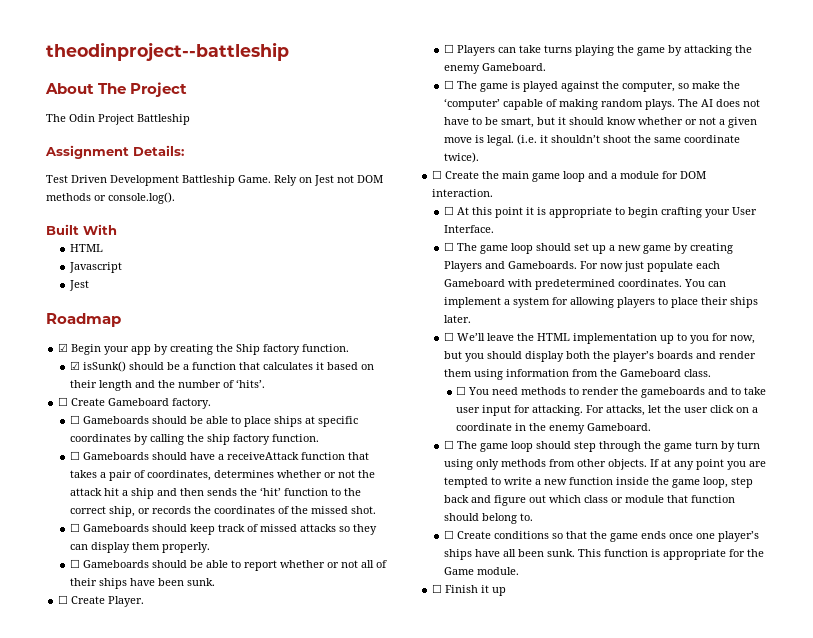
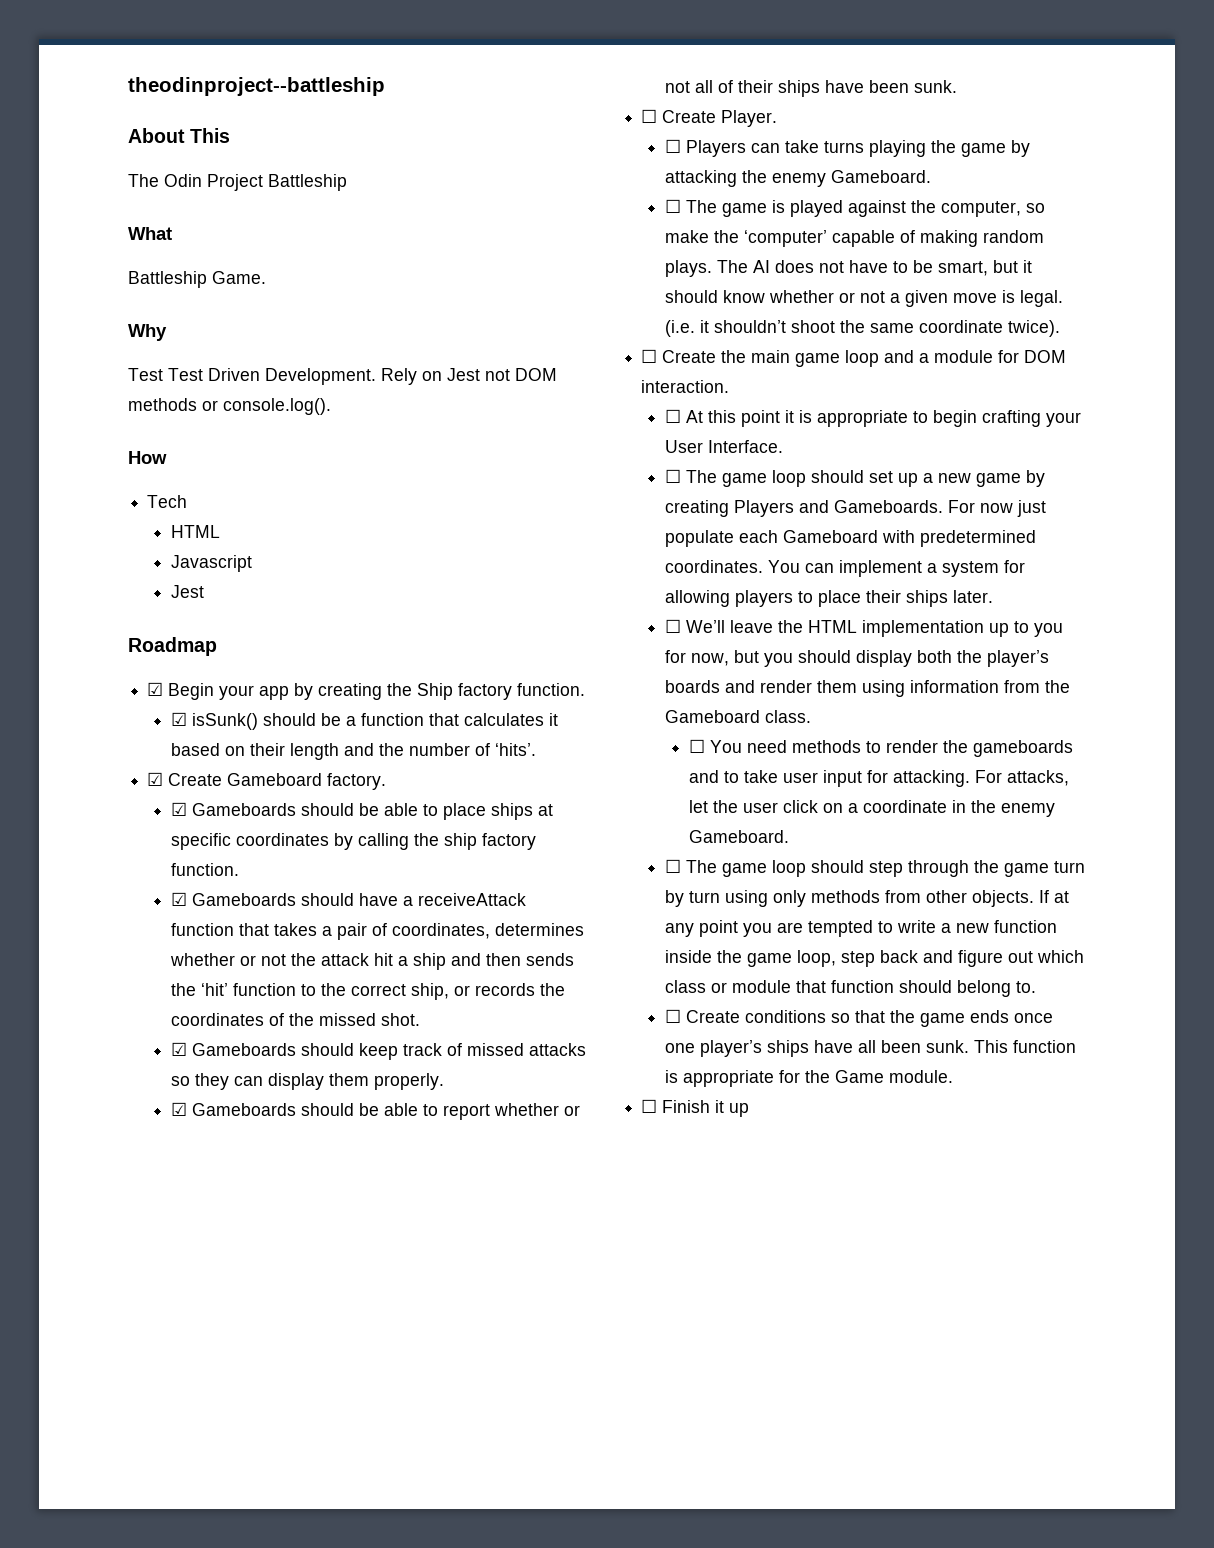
[98,82,188,97] The Project -> [190,128,231,143] This
[45,145,184,159] [46,175,271,186] Assignment Details: // Test Driven Development Battleship Game. -> [128,227,172,240] [128,271,266,288] [128,324,167,341] [128,368,376,385] What // Battleship Game. // Why // Test Test Driven Development.
[46,224,117,235] Built With -> [128,451,167,464] [147,495,188,508] How // Tech
[58,397,69,406] ☐ -> [147,772,164,786] ☑
[70,415,81,424] ☐ -> [171,802,188,816] ☑
[70,451,81,460] ☐ -> [171,892,188,906] ☑
[70,523,81,532] ☐ -> [171,1042,188,1056] ☑
[70,559,81,568] ☐ -> [171,1102,188,1116] ☑

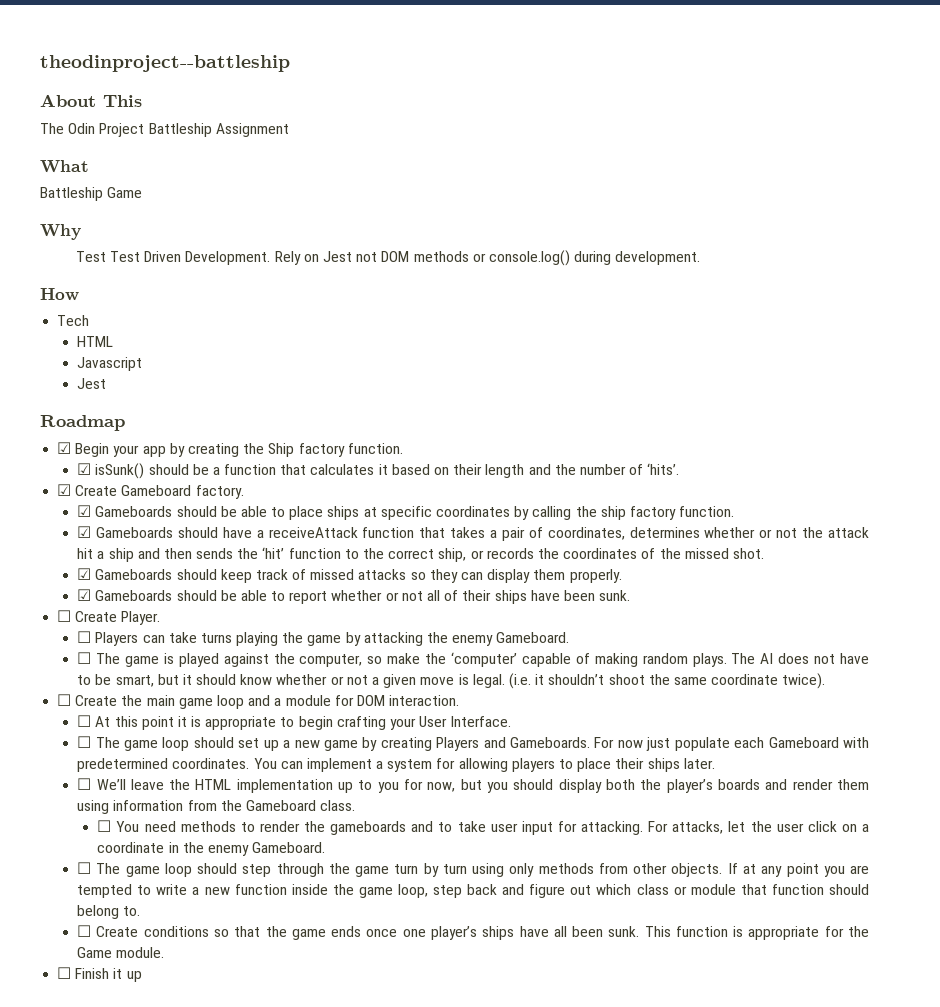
(347, 182) none -> [215,123,289,137] Assignment
[212,271,266,284] Game. -> [107,187,143,198] Game
[223,398,331,415] console.log(). -> [488,250,701,266] console.log() during development.

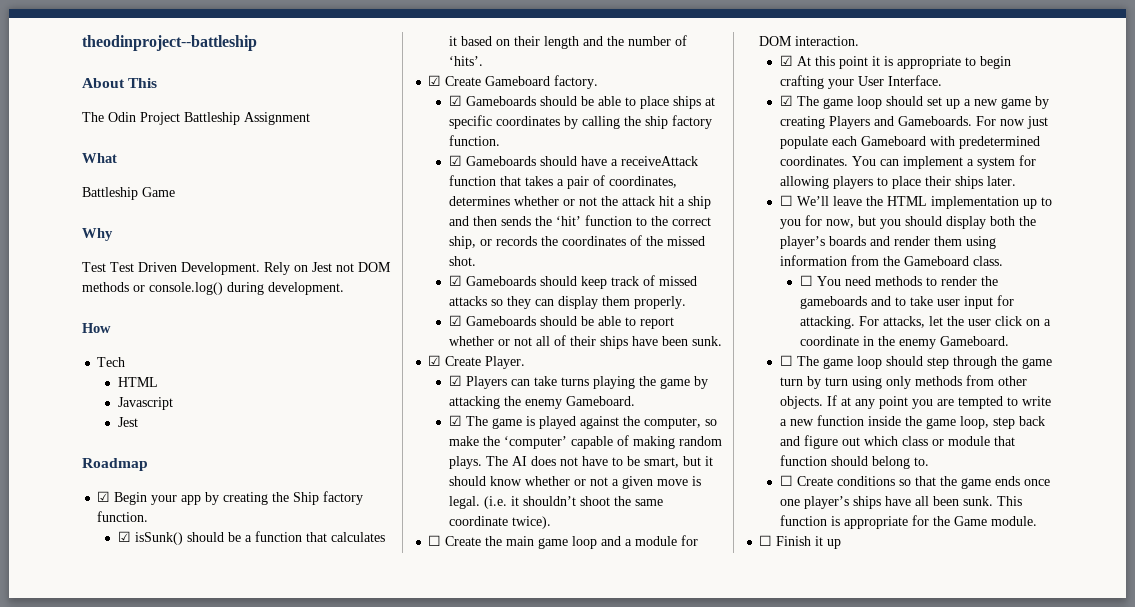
[57,610,72,622] ☐ -> [428,355,442,366] ☑
[77,631,92,643] ☐ -> [448,375,462,386] ☑
[77,652,92,664] ☐ -> [448,415,462,426] ☑
[77,715,92,727] ☐ -> [779,55,793,66] ☑
[77,736,92,748] ☐ -> [779,95,793,106] ☑

